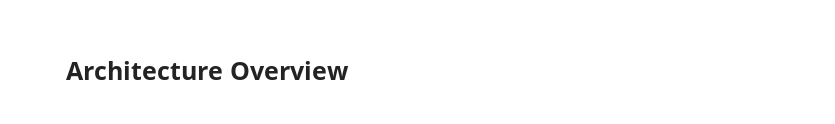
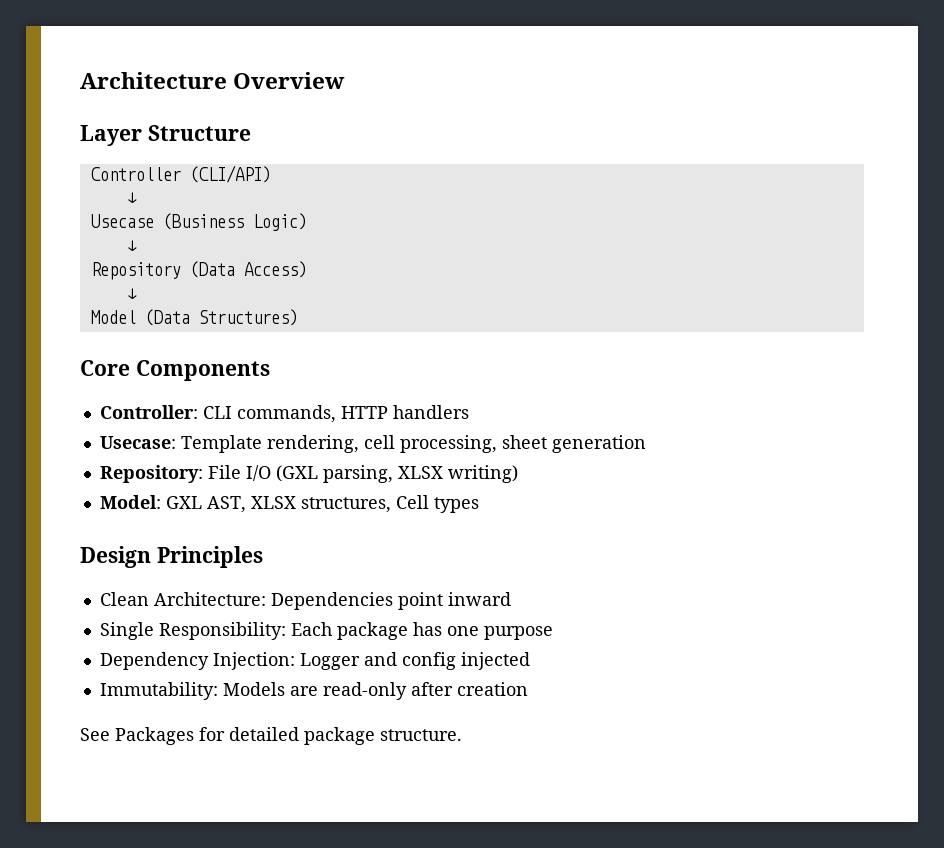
(349, 70) none -> [80,125,251,146] [90,165,271,183] [126,192,137,204] [90,213,307,231] [126,240,137,252] [90,261,307,280] [126,288,137,300] [90,309,298,326] [80,360,270,381] [99,405,469,423] [99,435,646,453] [99,465,518,483] [99,495,479,513] [80,546,263,568] [99,592,511,610] [99,622,553,640] [99,652,530,670] [99,682,528,700] [80,727,462,745] // Layer Structure // Controller (CLI/API) // ↓ // Usecase (Business Logic) // ↓ // Repository (Data Access) // ↓ // Model (Data Structures) // Core Components // Controller: CLI commands, HTTP handlers // Usecase: Template rendering, cell processing, sheet generation // Repository: File I/O (GXL parsing, XLSX writing) // Model: GXL AST, XLSX structures, Cell types // Design Principles // Clean Architecture: Dependencies point inward // Single Responsibility: Each package has one purpose // Dependency Injection: Logger and config injected // Immutability: Models are read-only after creation // See Packages for detailed package structure.

